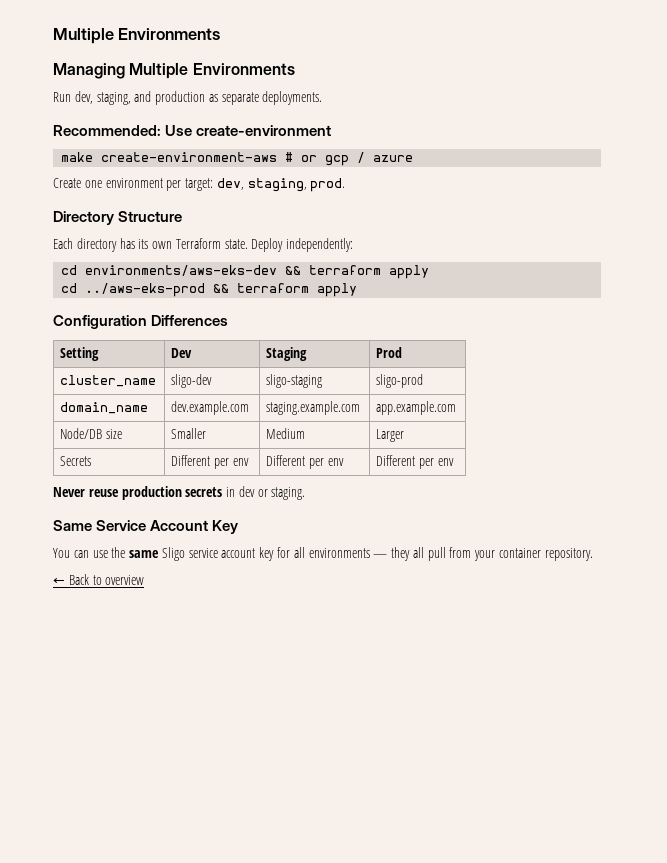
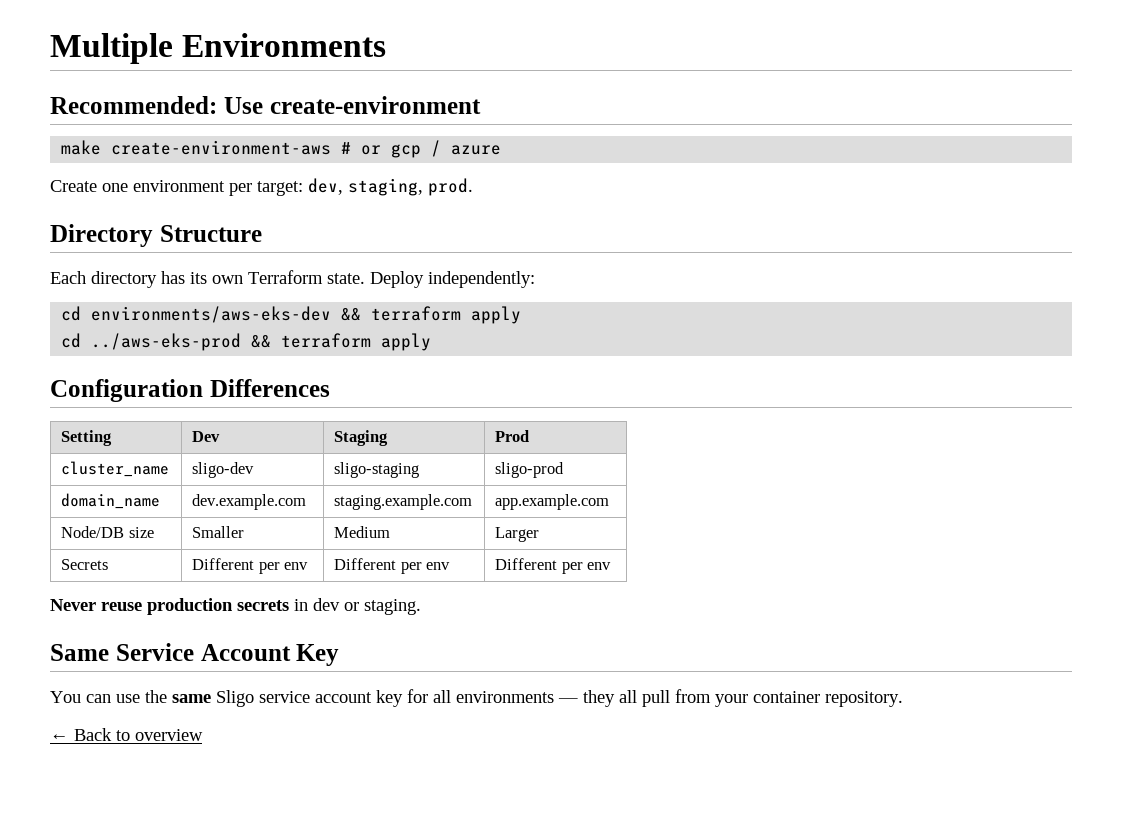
[53,28,221,44] [53,63,295,79] [53,91,323,105] Multiple Environments // Managing Multiple Environments // Run dev, staging, and production as separate deployments. -> [50,33,387,64] Multiple Environments

